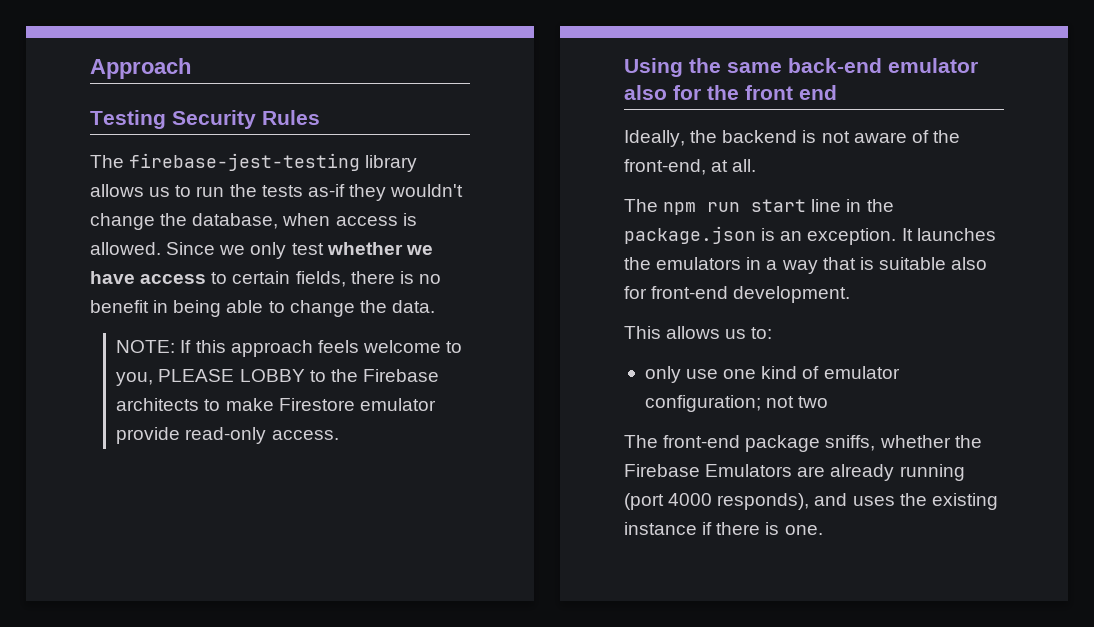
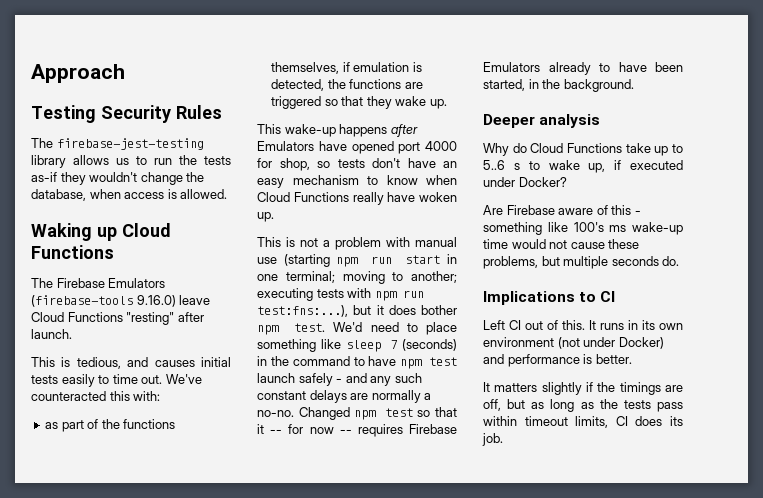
[166,242,433,259] [90,271,441,287] [90,300,435,317] [116,340,463,357] [116,369,440,386] [116,398,436,411] [116,427,339,444] [624,58,978,77] [624,85,837,100] [624,130,960,147] [624,159,757,175] [624,199,894,215] [624,226,996,245] [624,257,988,274] [624,286,851,303] [624,326,773,339] [644,366,900,383] [644,395,829,412] [624,435,982,452] [624,464,965,481] [624,493,998,510] [624,522,823,535] Since we only test whether we have access to certain fields, there is no benefit in being able to change the data. // NOTE: If this approach feels welcome to you, PLEASE LOBBY to the Firebase architects to make Firestore emulator provide read-only access. // Using the same back-end emulator also for the front end // Ideally, the backend is not aware of the front-end, at all. // The npm run start line in the package.json is an exception. It launches the emulators in a way that is suitable also for front-end development. // This allows us to: // only use one kind of emulator configuration; not two // The front-end package sniffs, whether the Firebase Emulators are already running (port 4000 responds), and uses the existing instance if there is one. -> [31,223,171,241] [31,245,114,259] [31,278,166,288] [31,295,211,307] [31,312,204,325] [31,329,72,339] [31,357,232,369] [31,374,202,387] [31,391,161,401] [45,419,176,432] [271,62,422,74] [271,79,423,91] [271,96,447,109] [257,124,418,137] [257,141,457,154] [257,158,457,171] [257,175,457,188] [257,192,457,205] [257,212,274,222] [257,237,457,250] [257,254,457,267] [257,271,457,284] [257,288,424,301] [257,305,457,317] [257,322,457,335] [257,339,457,352] [257,356,457,369] [257,373,422,386] [257,390,432,403] [257,407,457,420] [257,424,457,437] [483,62,683,75] [483,79,634,92] [483,114,601,128] [483,143,683,156] [483,160,683,173] [483,177,567,187] [483,205,641,215] [483,222,683,235] [483,239,640,249] [483,256,680,269] [483,291,616,305] [483,320,683,330] [483,337,664,349] [483,354,632,367] [483,382,683,395] [483,399,683,412] [483,416,683,428] [482,433,503,446] // Waking up Cloud Functions // The Firebase Emulators (firebase-tools 9.16.0) leave Cloud Functions "resting" after launch. // This is tedious, and causes initial tests easily to time out. We've counteracted this with: // as part of the functions themselves, if emulation is detected, the functions are triggered so that they wake up. // This wake-up happens after Emulators have opened port 4000 for shop, so tests don't have an easy mechanism to know when Cloud Functions really have woken up. // This is not a problem with manual use (starting npm run start in one terminal; moving to another; executing tests with npm run test:fns:...), but it does bother npm test. We'd need to place something like sleep 7 (seconds) in the command to have npm test launch safely - and any such constant delays are normally a no-no. Changed npm test so that it -- for now -- requires Firebase Emulators already to have been started, in the background. // Deeper analysis // Why do Cloud Functions take up to 5..6 s to wake up, if executed under Docker? // Are Firebase aware of this - something like 100's ms wake-up time would not cause these problems, but multiple seconds do. // Implications to CI // Left CI out of this. It runs in its own environment (not under Docker) and performance is better. // It matters slightly if the timings are off, but as long as the tests pass within timeout limits, CI does its job.

